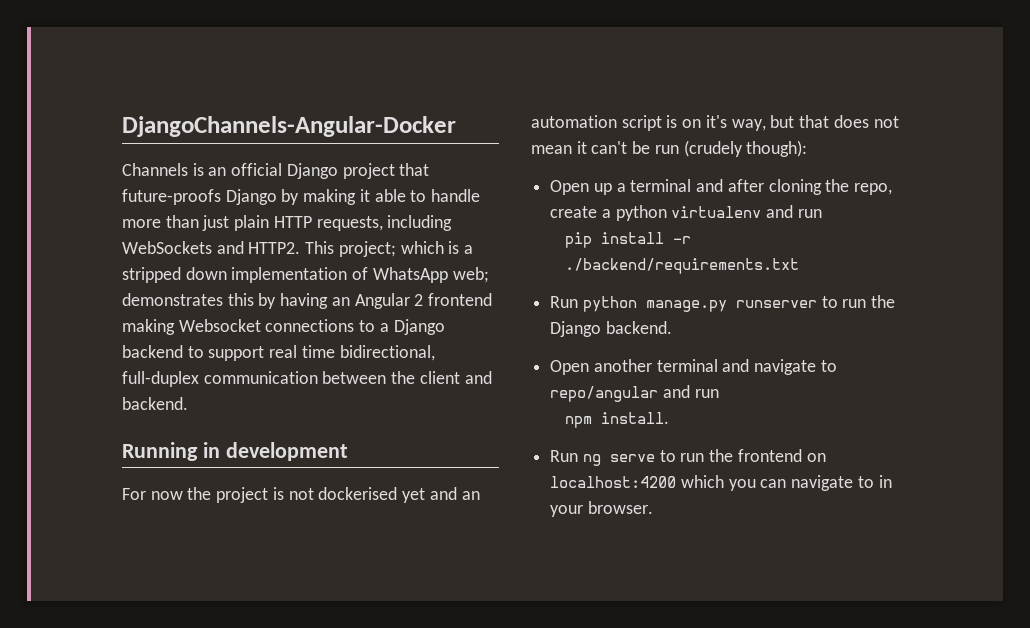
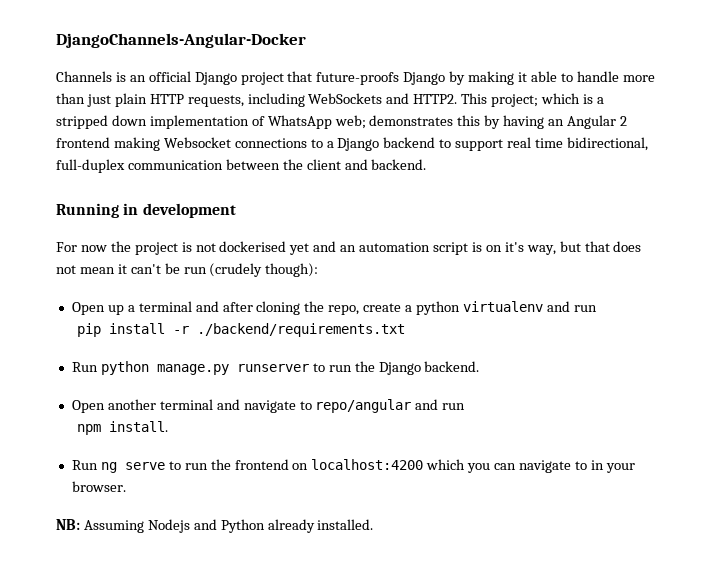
(653, 507) none -> [56,519,374,533] // NB: Assuming Nodejs and Python already installed.

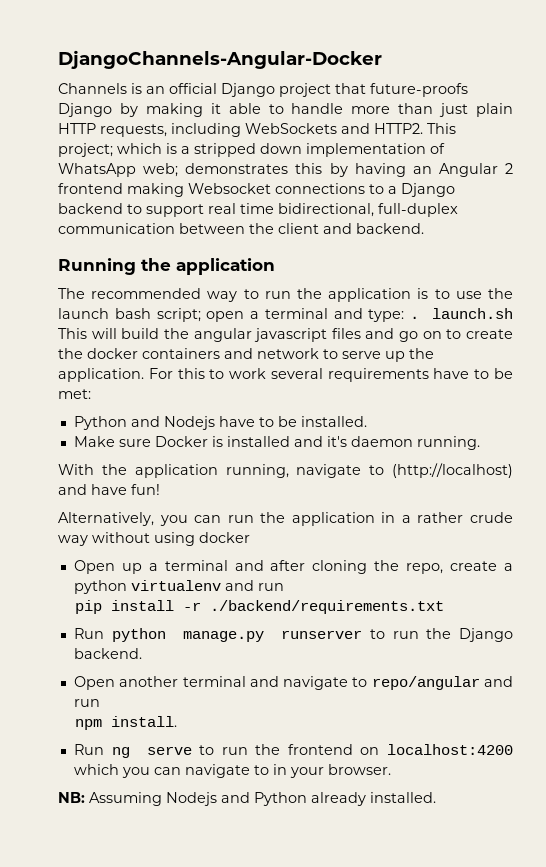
[123,203,236,218] [56,241,642,255] [56,263,319,277] in development // For now the project is not dockerised yet and an automation script is on it's way, but that does not mean it can't be run (crudely though): -> [141,258,275,275] [58,288,513,302] [58,308,513,322] [58,328,513,342] [58,348,434,362] [58,368,513,382] [58,389,91,399] [73,416,367,430] [73,436,480,450] [58,463,513,478] [58,484,160,495] [58,512,513,526] [58,532,250,546] the application // The recommended way to run the application is to use the launch bash script; open a terminal and type: . launch.sh This will build the angular javascript files and go on to create the docker containers and network to serve up the application. For this to work several requirements have to be met: // Python and Nodejs have to be installed. // Make sure Docker is installed and it's daemon running. // With the application running, navigate to (http://localhost) and have fun! // Alternatively, you can run the application in a rather crude way without using docker

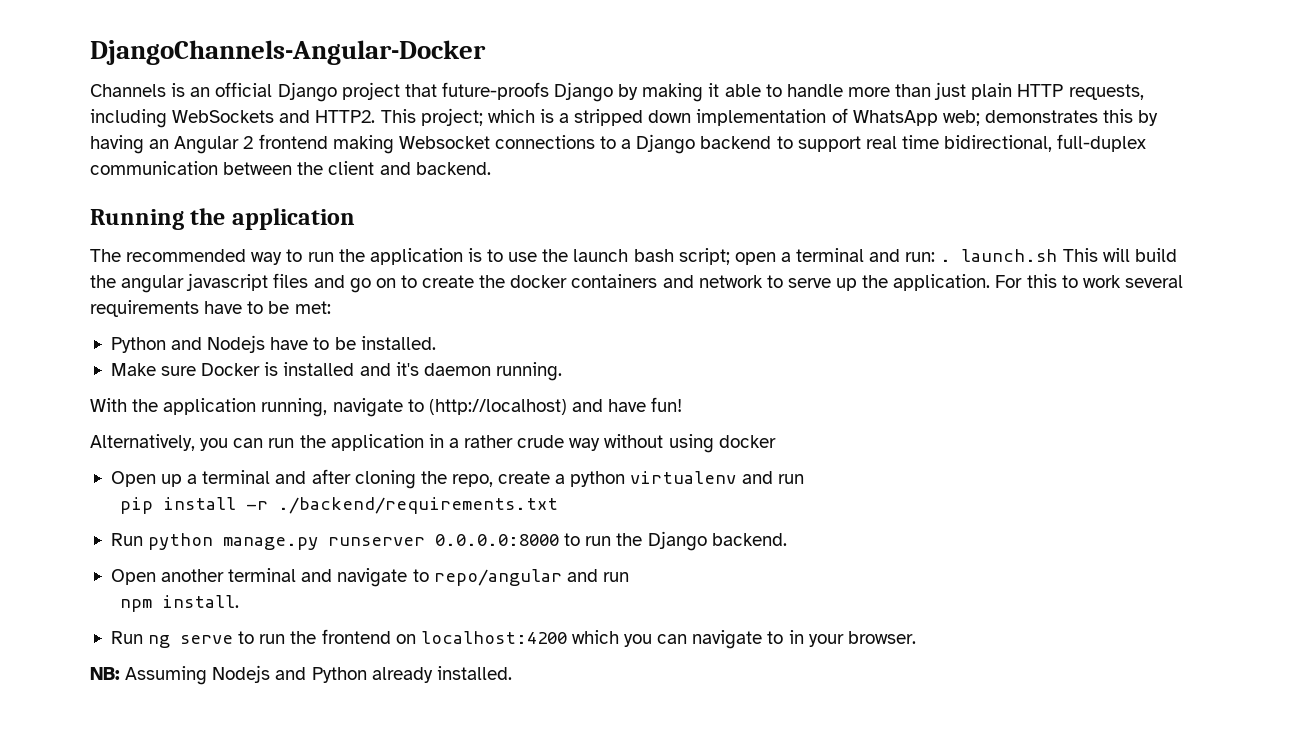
[368,309,405,322] type: -> [905,252,936,262] run:
(363, 634) none -> [435,534,560,546] 0.0.0.0:8000

